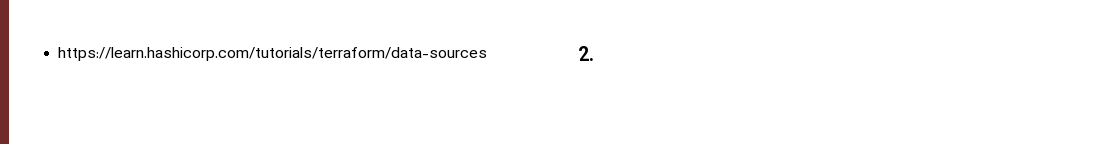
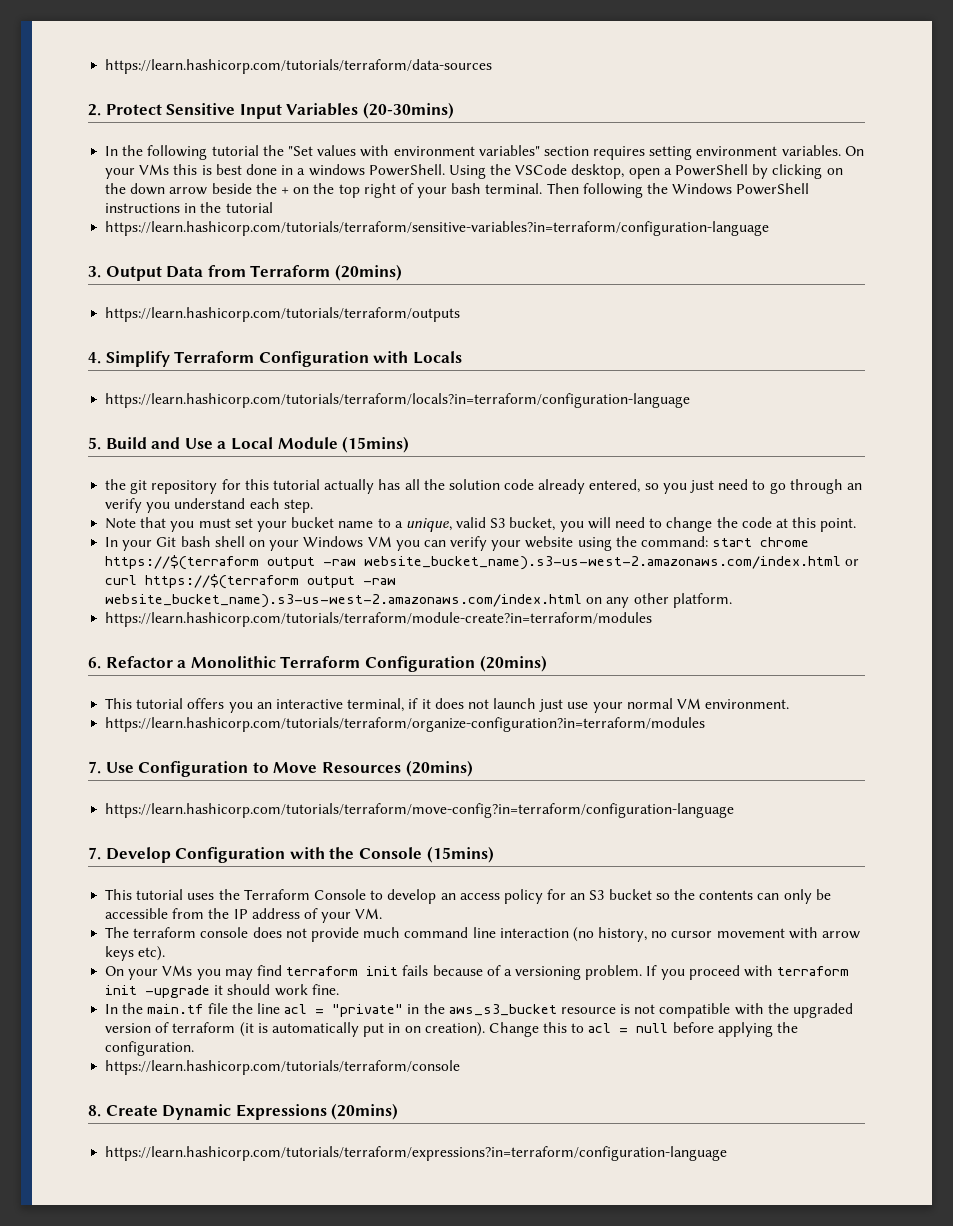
(594, 53) none -> [105,102,454,119] [105,145,864,160] [105,164,843,179] [105,183,810,198] [105,202,273,213] [105,221,770,236] [88,264,402,281] [105,307,461,322] [88,351,462,367] [105,393,691,408] [88,436,410,453] [105,479,862,494] [105,498,313,513] [105,517,857,532] [105,536,810,551] [105,555,860,570] [105,574,397,589] [105,593,732,608] [105,612,653,627] [88,655,547,672] [105,698,790,713] [105,717,706,732] [88,760,473,777] [105,803,735,818] [88,846,494,863] [105,889,831,904] [105,908,383,923] [105,927,861,942] [105,946,166,961] [105,965,850,980] [105,984,339,998] [105,1003,854,1018] [105,1022,799,1037] [105,1041,195,1056] [105,1060,461,1075] [88,1103,399,1120] [105,1146,728,1161] Protect Sensitive Input Variables (20-30mins) // In the following tutorial the "Set values with environment variables" section requires setting environment variables. On your VMs this is best done in a windows PowerShell. Using the VSCode desktop, open a PowerShell by clicking on the down arrow beside the + on the top right of your bash terminal. Then following the Windows PowerShell instructions in the tutorial // https://learn.hashicorp.com/tutorials/terraform/sensitive-variables?in=terraform/configuration-language // 3. Output Data from Terraform (20mins) // https://learn.hashicorp.com/tutorials/terraform/outputs // 4. Simplify Terraform Configuration with Locals // https://learn.hashicorp.com/tutorials/terraform/locals?in=terraform/configuration-language // 5. Build and Use a Local Module (15mins) // the git repository for this tutorial actually has all the solution code already entered, so you just need to go through an verify you understand each step. // Note that you must set your bucket name to a unique, valid S3 bucket, you will need to change the code at this point. // In your Git bash shell on your Windows VM you can verify your website using the command: start chrome https://$(terraform output -raw website_bucket_name).s3-us-west-2.amazonaws.com/index.html or curl https://$(terraform output -raw website_bucket_name).s3-us-west-2.amazonaws.com/index.html on any other platform. // https://learn.hashicorp.com/tutorials/terraform/module-create?in=terraform/modules // 6. Refactor a Monolithic Terraform Configuration (20mins) // This tutorial offers you an interactive terminal, if it does not launch just use your normal VM environment. // https://learn.hashicorp.com/tutorials/terraform/organize-configuration?in=terraform/modules // 7. Use Configuration to Move Resources (20mins) // https://learn.hashicorp.com/tutorials/terraform/move-config?in=terraform/configuration-language // 7. Develop Configuration with the Console (15mins) // This tutorial uses the Terraform Console to develop an access policy for an S3 bucket so the contents can only be accessible from the IP address of your VM. // The terraform console does not provide much command line interaction (no history, no cursor movement with arrow keys etc). // On your VMs you may find terraform init fails because of a versioning problem. If you proceed with terraform init -upgrade it should work fine. // In the main.tf file the line acl = "private" in the aws_s3_bucket resource is not compatible with the upgraded version of terraform (it is automatically put in on creation). Change this to acl = null before applying the configuration. // https://learn.hashicorp.com/tutorials/terraform/console // 8. Create Dynamic Expressions (20mins) // https://learn.hashicorp.com/tutorials/terraform/expressions?in=terraform/configuration-language

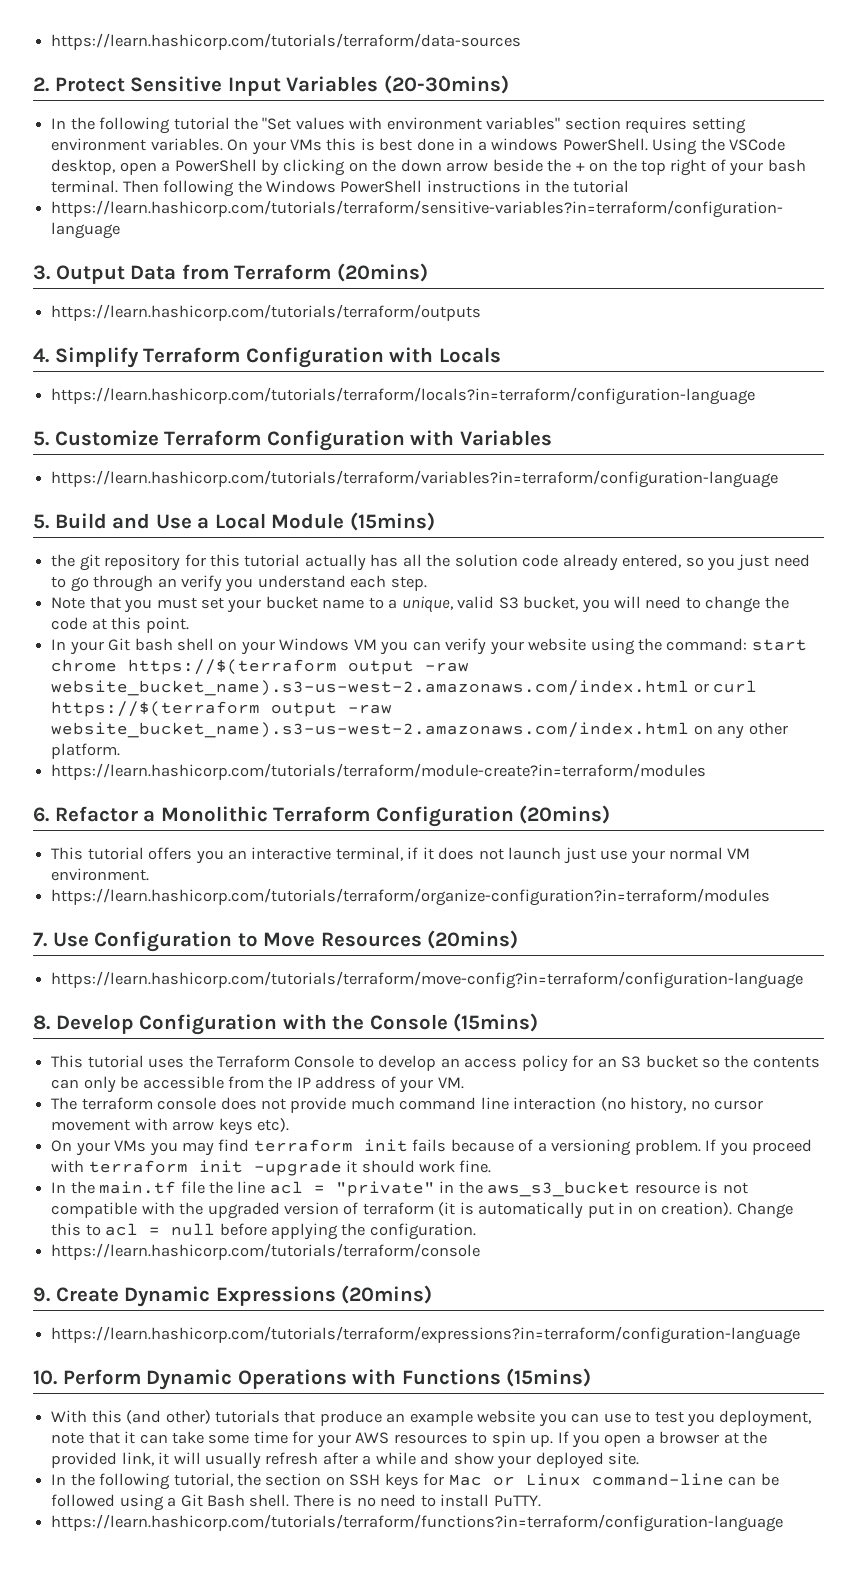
(691, 400) none -> [33,430,552,451] [51,470,779,488] // 5. Customize Terraform Configuration with Variables // https://learn.hashicorp.com/tutorials/terraform/variables?in=terraform/configuration-language
[88,847,101,860] 7. -> [33,1015,50,1030] 8.
[88,1105,101,1117] 8. -> [33,1287,50,1302] 9.
(728, 1153) none -> [33,1368,592,1390] [51,1410,812,1427] [51,1431,768,1448] [51,1452,640,1469] [51,1473,779,1490] [51,1494,541,1511] [51,1514,784,1532] // 10. Perform Dynamic Operations with Functions (15mins) // With this (and other) tutorials that produce an example website you can use to test you deployment, note that it can take some time for your AWS resources to spin up. If you open a browser at the provided link, it will usually refresh after a while and show your deployed site. // In the following tutorial, the section on SSH keys for Mac or Linux command-line can be followed using a Git Bash shell. There is no need to install PuTTY. // https://learn.hashicorp.com/tutorials/terraform/functions?in=terraform/configuration-language

